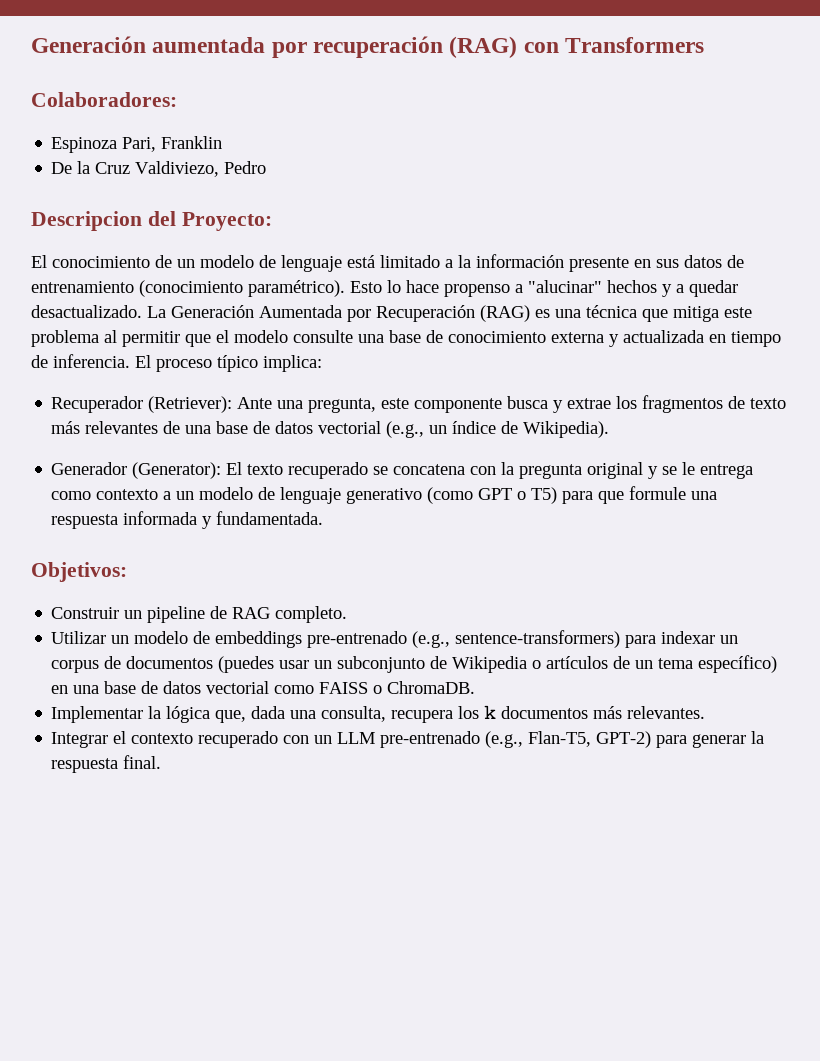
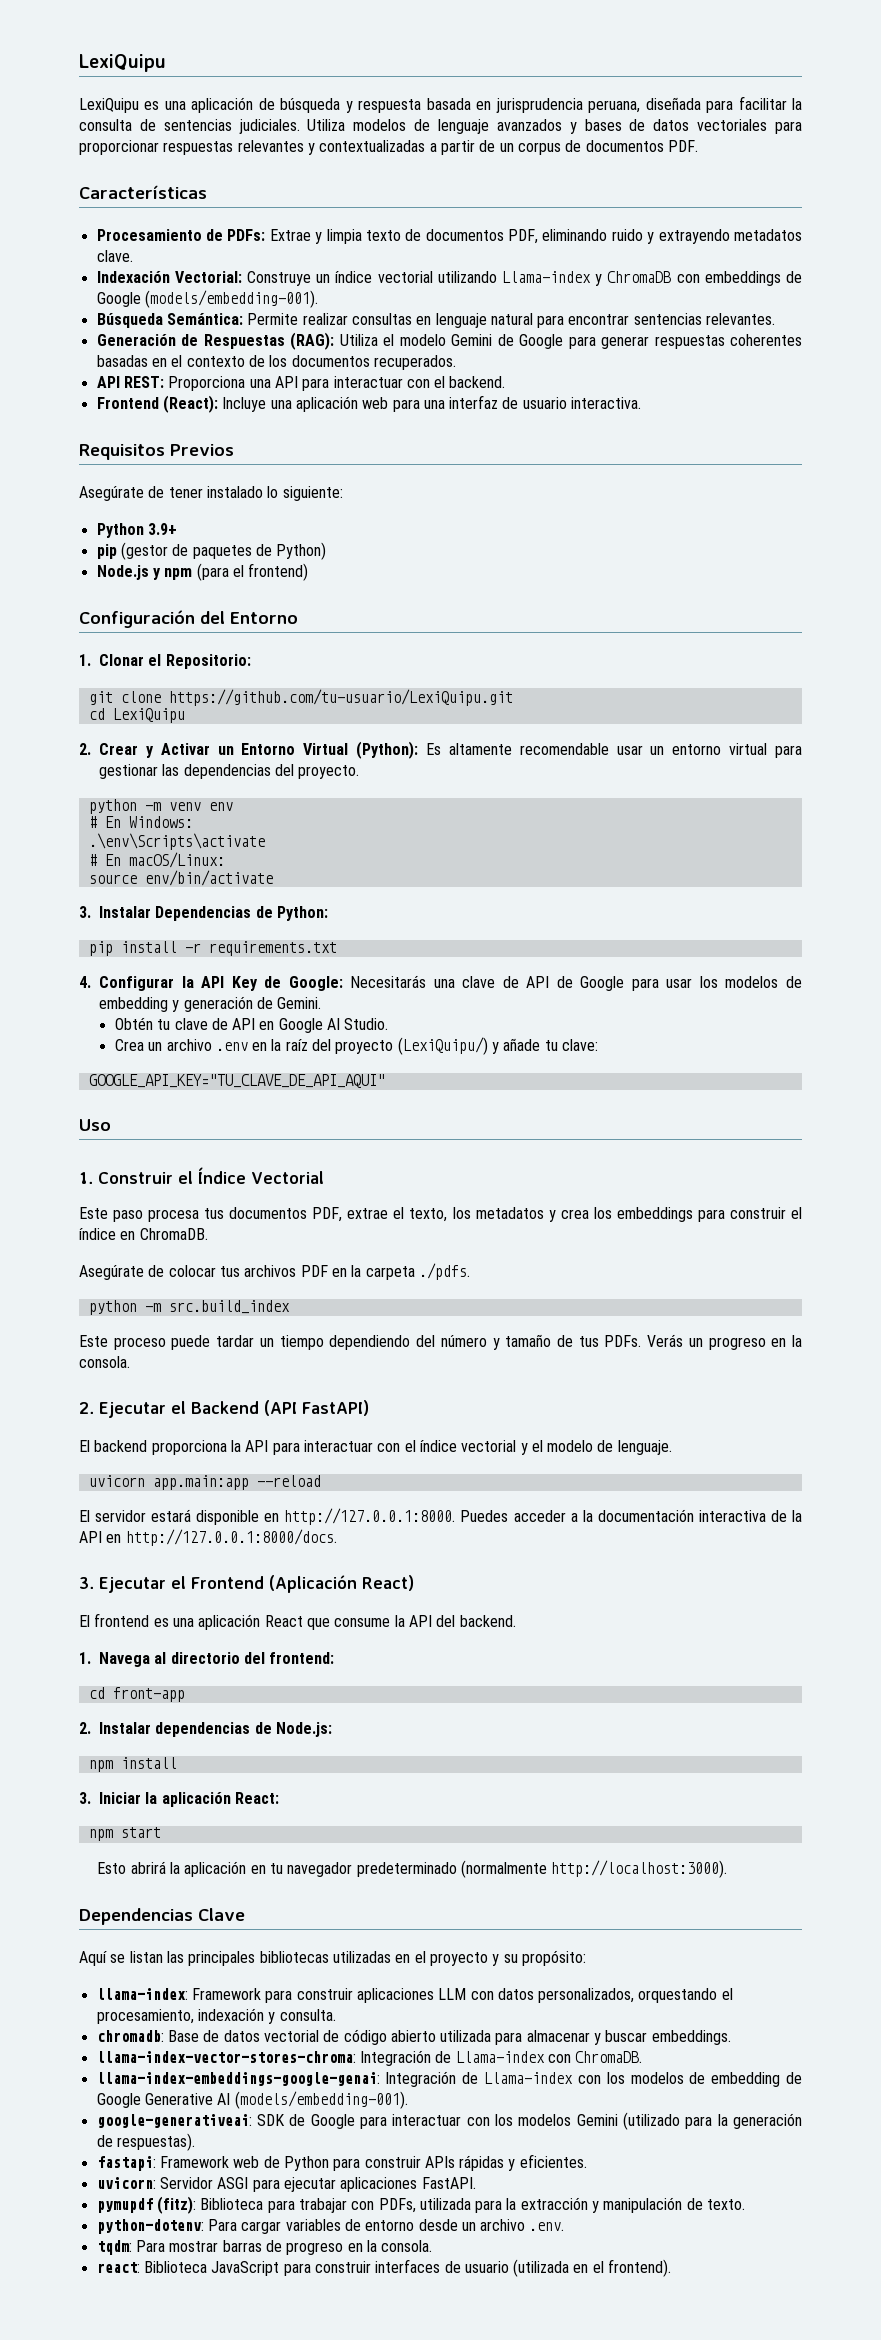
[31,36,705,58] [31,92,177,107] [51,136,223,153] [51,161,267,177] [31,211,272,231] [31,254,744,272] [31,280,738,297] [31,305,752,322] [31,330,781,347] [31,354,322,372] [51,395,787,413] [51,421,610,438] [51,462,754,479] [51,486,718,504] [51,511,324,529] [31,562,127,582] [51,606,348,623] [51,630,739,648] [51,655,778,673] [51,681,476,694] [51,705,706,723] [51,731,765,748] [51,755,162,773] Generación aumentada por recuperación (RAG) con Transformers // Colaboradores: // Espinoza Pari, Franklin // De la Cruz Valdiviezo, Pedro // Descripcion del Proyecto: // El conocimiento de un modelo de lenguaje está limitado a la información presente en sus datos de entrenamiento (conocimiento paramétrico). Esto lo hace propenso a "alucinar" hechos y a quedar desactualizado. La Generación Aumentada por Recuperación (RAG) es una técnica que mitiga este problema al permitir que el modelo consulte una base de conocimiento externa y actualizada en tiempo de inferencia. El proceso típico implica: // Recuperador (Retriever): Ante una pregunta, este componente busca y extrae los fragmentos de texto más relevantes de una base de datos vectorial (e.g., un índice de Wikipedia). // Generador (Generator): El texto recuperado se concatena con la pregunta original y se le entrega como contexto a un modelo de lenguaje generativo (como GPT o T5) para que formule una respuesta informada y fundamentada. // Objetivos: // Construir un pipeline de RAG completo. // Utilizar un modelo de embeddings pre-entrenado (e.g., sentence-transformers) para indexar un corpus de documentos (puedes usar un subconjunto de Wikipedia o artículos de un tema específico) en una base de datos vectorial como FAISS o ChromaDB. // Implementar la lógica que, dada una consulta, recupera los k documentos más relevantes. // Integrar el contexto recuperado con un LLM pre-entrenado (e.g., Flan-T5, GPT-2) para generar la respuesta final. -> [79,54,166,72] [79,96,803,113] [79,119,802,134] [79,140,698,155] [79,185,207,199] [96,229,802,244] [96,250,133,262] [96,271,803,286] [96,290,318,308] [96,313,776,328] [96,332,802,350] [96,355,456,370] [96,376,506,391] [96,395,642,413] [79,444,234,460] [79,486,343,501] [96,523,177,538] [96,542,327,560] [96,563,309,581] [79,610,298,628] [79,654,251,669] [88,689,513,706] [88,708,185,723] [79,741,803,759] [99,764,360,779] [88,799,233,814] [88,816,193,828] [88,833,265,850] [88,852,225,868] [88,870,273,886] [79,906,328,921] [88,941,337,956] [79,975,802,991] [99,996,322,1012] [114,1017,389,1033] [114,1037,599,1055] [88,1074,385,1088] [79,1119,111,1131] [79,1167,324,1184] [79,1207,802,1222] [79,1228,208,1240] [79,1263,470,1280] [88,1300,290,1315] [79,1334,802,1350] [79,1356,130,1368] [79,1400,369,1418] [79,1440,672,1455] [88,1475,321,1490] [79,1508,803,1525] [79,1529,337,1546] [79,1575,414,1593] [79,1613,516,1630] [79,1652,335,1667] [88,1687,185,1702] [79,1722,332,1737] [88,1757,177,1772] [79,1792,279,1807] [88,1827,161,1841] [97,1860,728,1878] [79,1908,245,1925] [79,1950,586,1966] [96,1988,733,2003] [96,2008,336,2024] [96,2029,731,2045] [96,2050,643,2066] [96,2071,802,2087] [96,2091,408,2109] [96,2112,802,2130] [96,2133,195,2151] [96,2154,587,2171] [96,2177,476,2192] [96,2196,746,2214] [96,2219,565,2234] [96,2240,433,2255] [96,2259,672,2277] LexiQuipu // LexiQuipu es una aplicación de búsqueda y respuesta basada en jurisprudencia peruana, diseñada para facilitar la consulta de sentencias judiciales. Utiliza modelos de lenguaje avanzados y bases de datos vectoriales para proporcionar respuestas relevantes y contextualizadas a partir de un corpus de documentos PDF. // Características // Procesamiento de PDFs: Extrae y limpia texto de documentos PDF, eliminando ruido y extrayendo metadatos clave. // Indexación Vectorial: Construye un índice vectorial utilizando Llama-index y ChromaDB con embeddings de Google (models/embedding-001). // Búsqueda Semántica: Permite realizar consultas en lenguaje natural para encontrar sentencias relevantes. // Generación de Respuestas (RAG): Utiliza el modelo Gemini de Google para generar respuestas coherentes basadas en el contexto de los documentos recuperados. // API REST: Proporciona una API para interactuar con el backend. // Frontend (React): Incluye una aplicación web para una interfaz de usuario interactiva. // Requisitos Previos // Asegúrate de tener instalado lo siguiente: // Python 3.9+ // pip (gestor de paquetes de Python) // Node.js y npm (para el frontend) // Configuración del Entorno // 1. Clonar el Repositorio: // git clone https://github.com/tu-usuario/LexiQuipu.git // cd LexiQuipu // 2. Crear y Activar un Entorno Virtual (Python): Es altamente recomendable usar un entorno virtual para gestionar las dependencias del proyecto. // python -m venv env // # En Windows: // .\env\Scripts\activate // # En macOS/Linux: // source env/bin/activate // 3. Instalar Dependencias de Python: // pip install -r requirements.txt // 4. Configurar la API Key de Google: Necesitarás una clave de API de Google para usar los modelos de embedding y generación de Gemini. // Obtén tu clave de API en Google AI Studio. // Crea un archivo .env en la raíz del proyecto (LexiQuipu/) y añade tu clave: // GOOGLE_API_KEY="TU_CLAVE_DE_API_AQUI" // Uso // 1. Construir el Índice Vectorial // Este paso procesa tus documentos PDF, extrae el texto, los metadatos y crea los embeddings para construir el índice en ChromaDB. // Asegúrate de colocar tus archivos PDF en la carpeta ./pdfs. // python -m src.build_index // Este proceso puede tardar un tiempo dependiendo del número y tamaño de tus PDFs. Verás un progreso en la consola. // 2. Ejecutar el Backend (API FastAPI) // El backend proporciona la API para interactuar con el índice vectorial y el modelo de lenguaje. // uvicorn app.main:app --reload // El servidor estará disponible en http://127.0.0.1:8000. Puedes acceder a la documentación interactiva de la API en http://127.0.0.1:8000/docs. // 3. Ejecutar el Frontend (Aplicación React) // El frontend es una aplicación React que consume la API del backend. // 1. Navega al directorio del frontend: // cd front-app // 2. Instalar dependencias de Node.js: // npm install // 3. Iniciar la aplicación React: // npm start // Esto abrirá la aplicación en tu navegador predeterminado (normalmente http://localhost:3000). // Dependencias Clave // Aquí se listan las principales bibliotecas utilizadas en el proyecto y su propósito: // llama-index: Framework para construir aplicaciones LLM con datos personalizados, orquestando el procesamiento, indexación y consulta. // chromadb: Base de datos vectorial de código abierto utilizada para almacenar y buscar embeddings. // llama-index-vector-stores-chroma: Integración de Llama-index con ChromaDB. // llama-index-embeddings-google-genai: Integración de Llama-index con los modelos de embedding de Google Generative AI (models/embedding-001). // google-generativeai: SDK de Google para interactuar con los modelos Gemini (utilizado para la generación de respuestas). // fastapi: Framework web de Python para construir APIs rápidas y eficientes. // uvicorn: Servidor ASGI para ejecutar aplicaciones FastAPI. // pymupdf (fitz): Biblioteca para trabajar con PDFs, utilizada para la extracción y manipulación de texto. // python-dotenv: Para cargar variables de entorno desde un archivo .env. // tqdm: Para mostrar barras de progreso en la consola. // react: Biblioteca JavaScript para construir interfaces de usuario (utilizada en el frontend).

